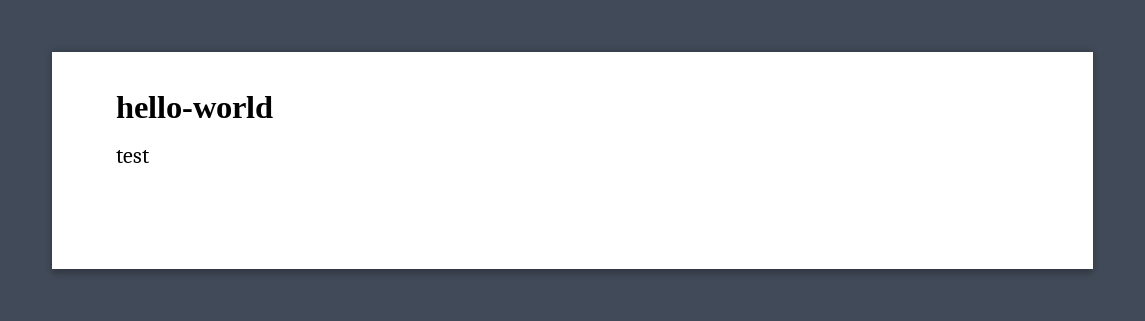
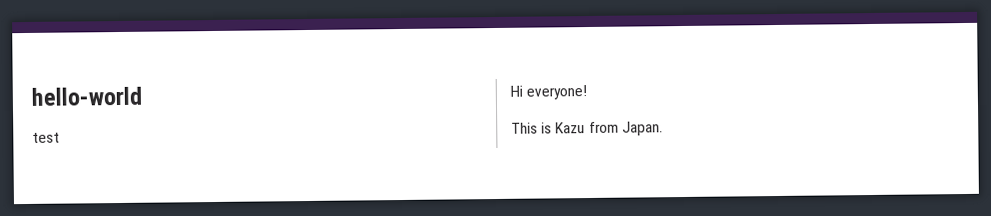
(150, 156) none -> [510,85,588,100] [511,121,663,136] // Hi everyone! // This is Kazu from Japan.

